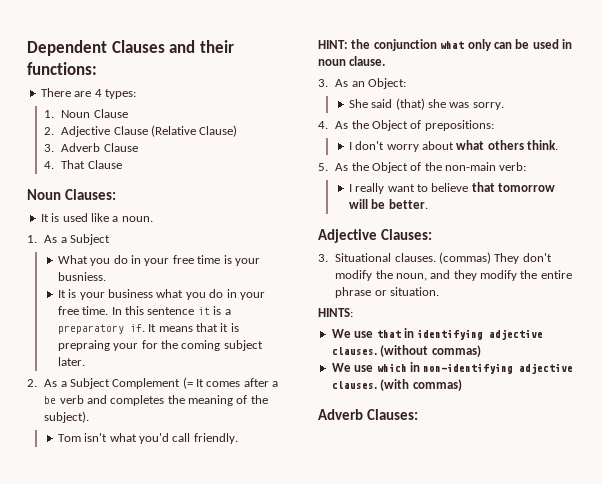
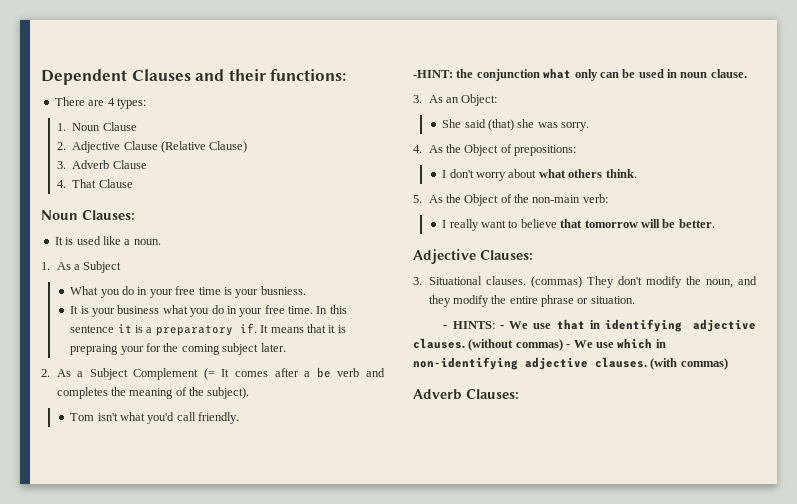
[318,40,348,49] HINT: -> [413,70,453,78] -HINT:
(439, 291) none -> [443,325,448,329] -
(353, 312) // -> [499,325,504,329] -
(481, 351) // -> [566,344,571,348] -

